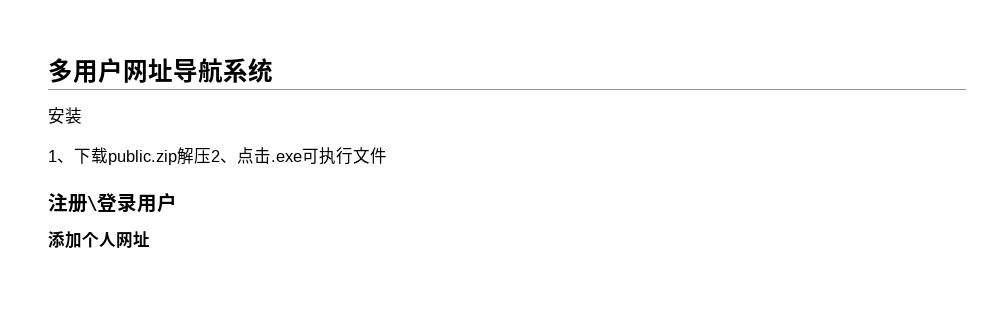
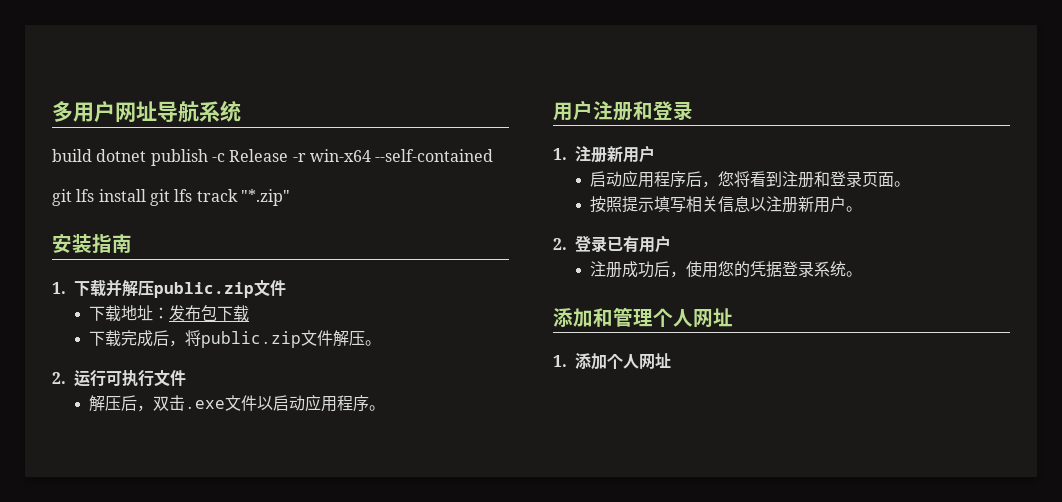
[48,107,82,124] [48,147,387,165] [48,192,177,213] 安装 // 1、下载public.zip解压2、点击.exe可执行文件 // 注册\登录用户 // -> [52,149,494,166] [52,189,290,206] [52,234,132,253] [52,279,286,298] [88,305,249,322] [88,330,381,348] [52,369,186,387] [88,394,385,412] [553,100,693,121] [553,145,655,163] [589,170,910,188] [589,196,862,213] [553,235,671,253] [589,261,862,278] [553,307,733,328] [553,355,567,367] build dotnet publish -c Release -r win-x64 --self-contained // git lfs install git lfs track "*.zip" // 安装指南 // 1.下载并解压public.zip文件 // 下载地址：发布包下载 // 下载完成后，将public.zip文件解压。 // 2.运行可执行文件 // 解压后，双击.exe文件以启动应用程序。 // 用户注册和登录 // 1.注册新用户 // 启动应用程序后，您将看到注册和登录页面。 // 按照提示填写相关信息以注册新用户。 // 2.登录已有用户 // 注册成功后，使用您的凭据登录系统。 // 添加和管理个人网址 // 1.

